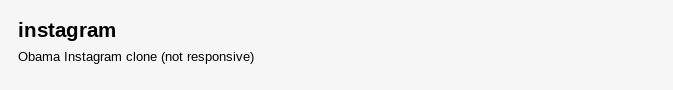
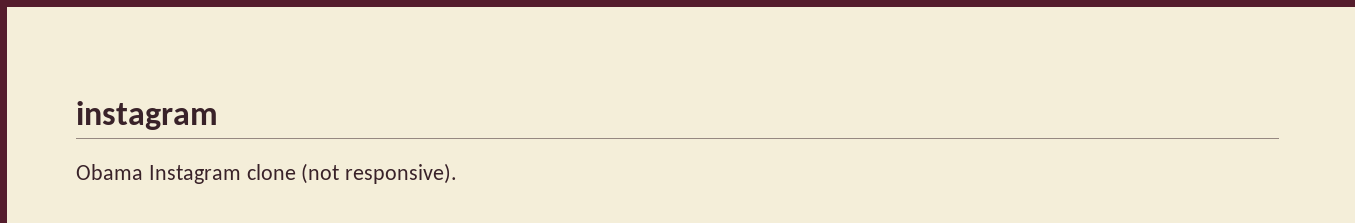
[187,52,254,64] responsive) -> [345,163,458,184] responsive).

